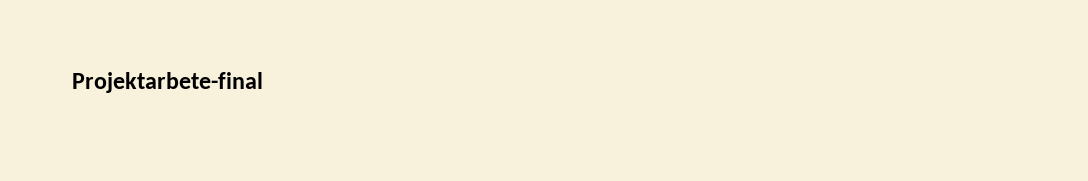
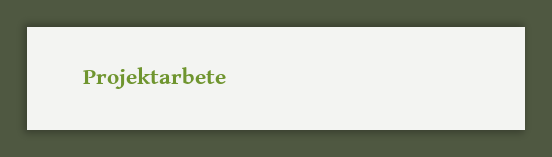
[72,72,263,93] Projektarbete-final -> [83,67,226,89] Projektarbete

